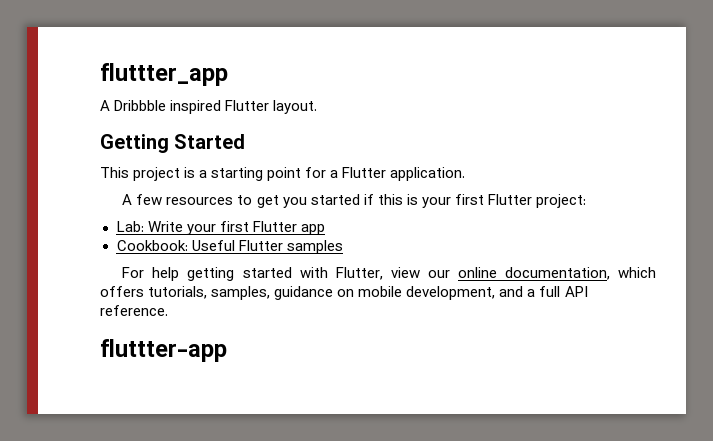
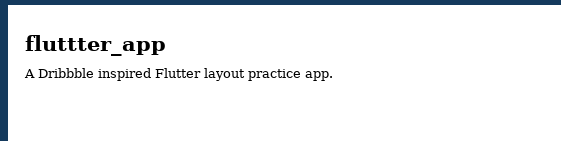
[273,100,318,114] [100,134,246,153] [100,167,466,181] [122,194,586,208] [116,221,325,235] [116,240,343,254] [122,267,656,281] [100,286,588,300] [100,305,168,316] [100,339,227,362] layout. // Getting Started // This project is a starting point for a Flutter application. // A few resources to get you started if this is your first Flutter project: // Lab: Write your first Flutter app // Cookbook: Useful Flutter samples // For help getting started with Flutter, view our online documentation, which offers tutorials, samples, guidance on mobile development, and a full API reference. // fluttter-app -> [204,68,333,81] layout practice app.

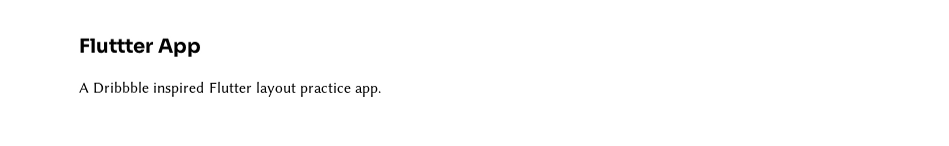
[25,35,166,56] fluttter_app -> [79,37,203,57] Fluttter App

